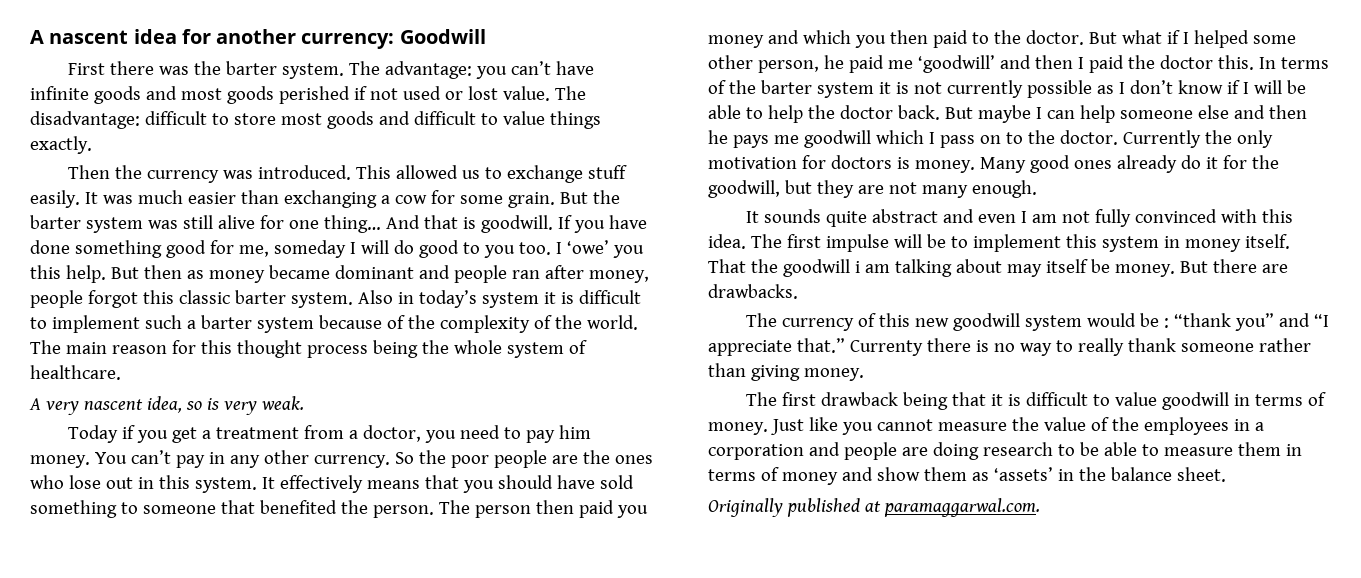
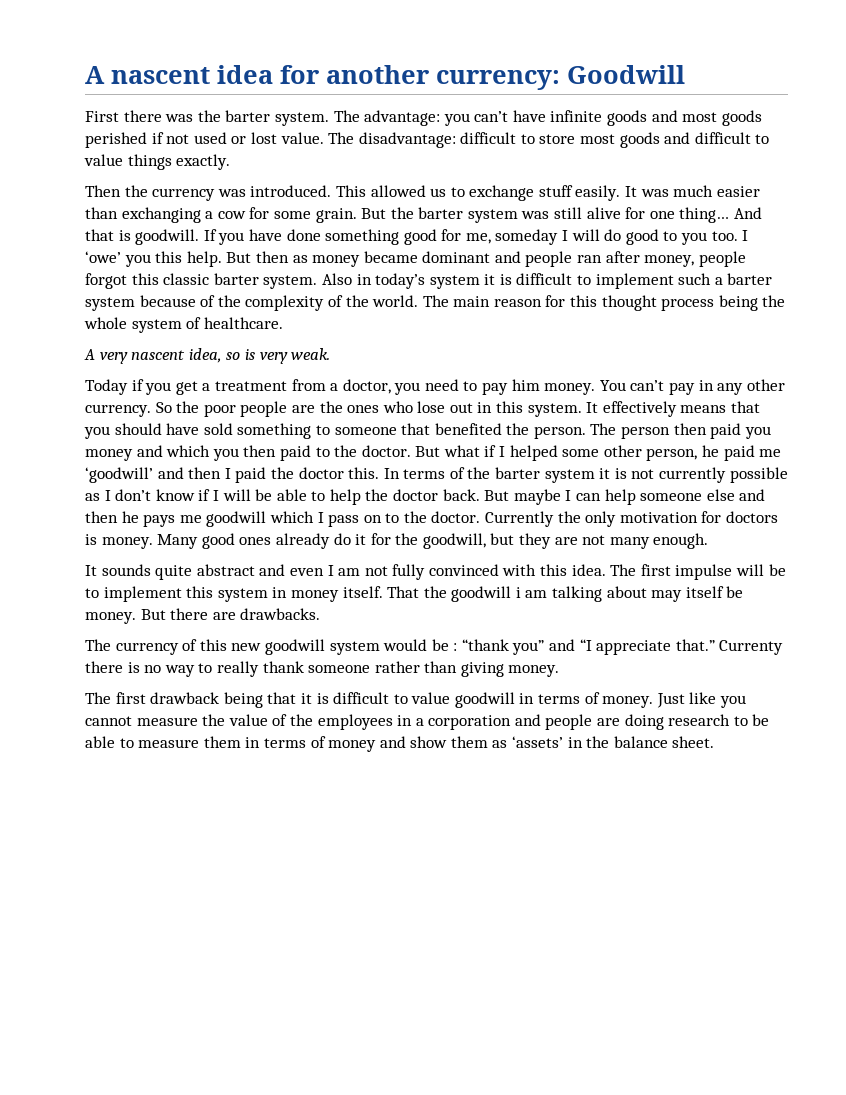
[708,498,1040,517] // Originally published at paramaggarwal.com. -> (715, 742) none

